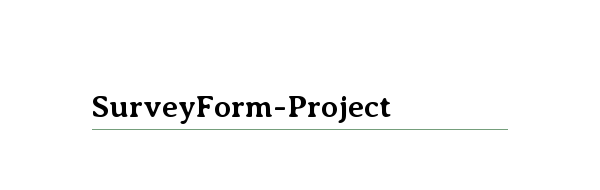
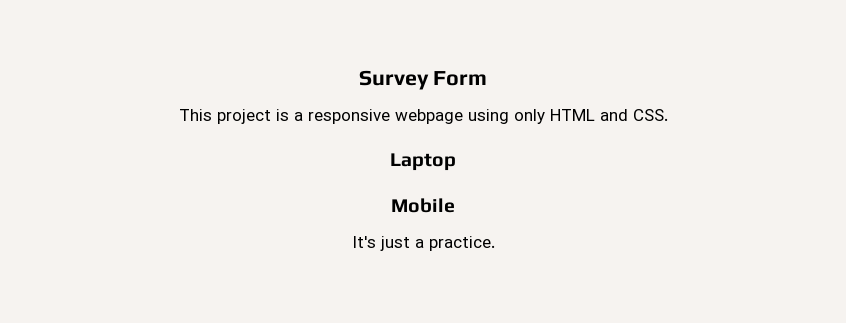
[92,96,392,124] SurveyForm-Project -> [358,70,488,90] [178,109,668,124] [390,153,456,171] [391,198,455,213] [351,236,495,251] Survey Form // This project is a responsive webpage using only HTML and CSS. // Laptop // Mobile // It's just a practice.

